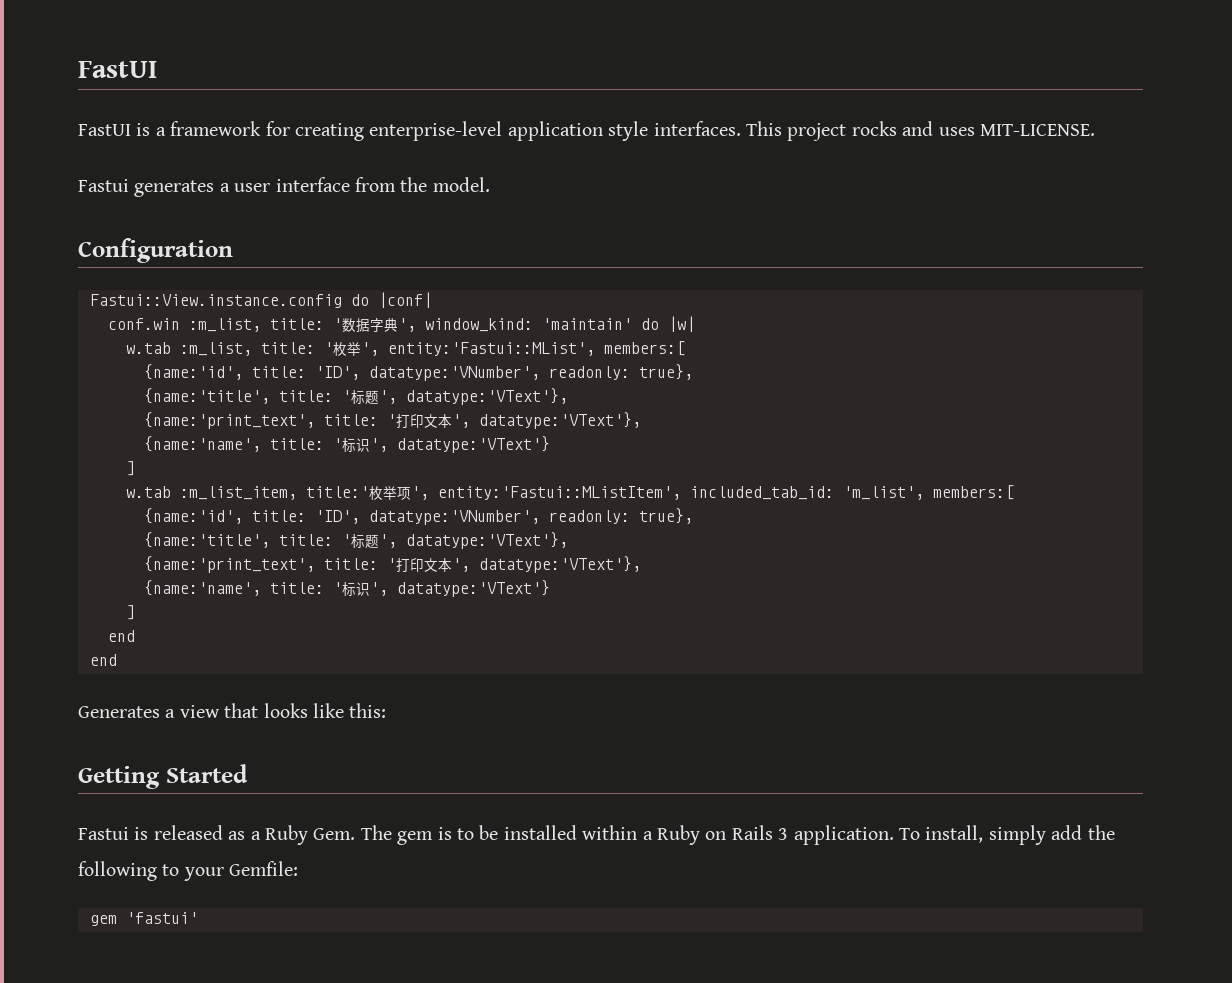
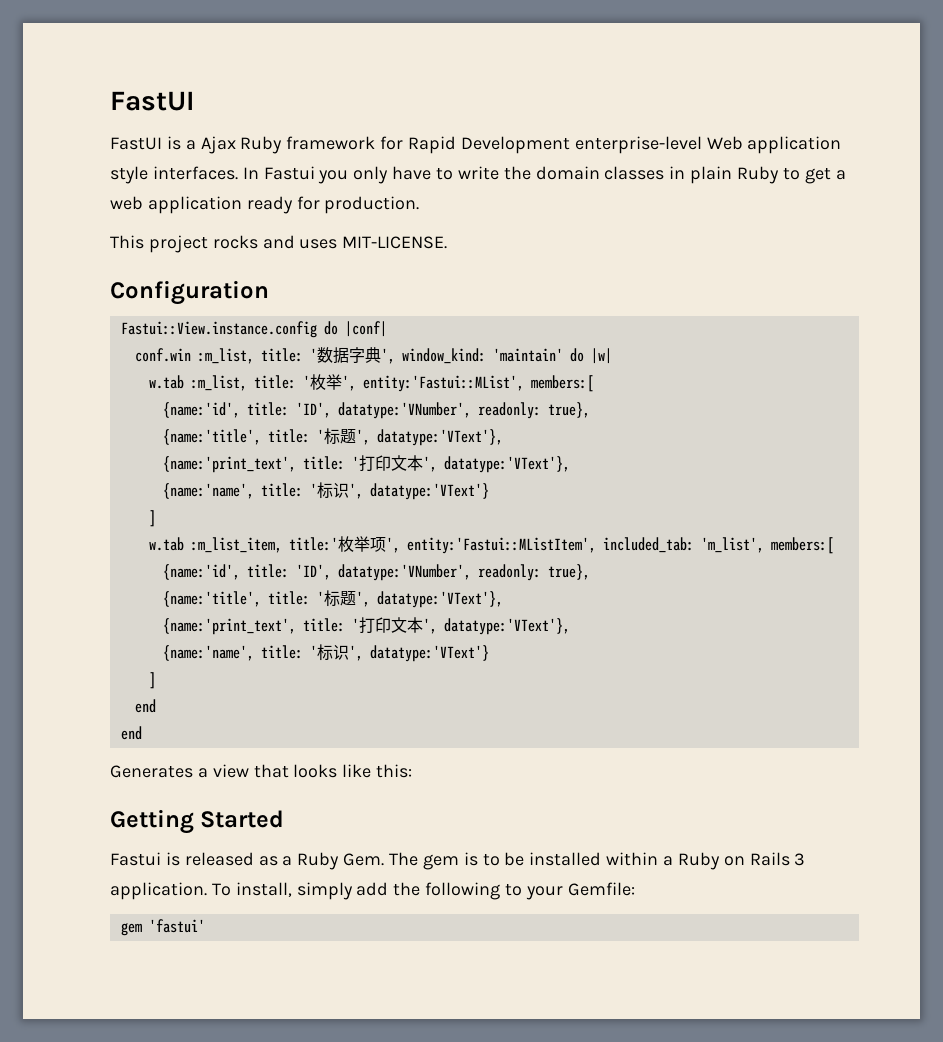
[170,121,741,141] framework for creating enterprise-level application style interfaces. -> [200,136,842,154] [110,166,846,184] [110,196,420,214] Ajax Ruby framework for Rapid Development enterprise-level Web application style interfaces. In Fastui you only have to write the domain classes in plain Ruby to get a web application ready for production. //
[78,177,490,197] // Fastui generates a user interface from the model. -> (448, 242) none
[690,486,834,500] included_tab_id: -> [602,537,694,553] included_tab:

